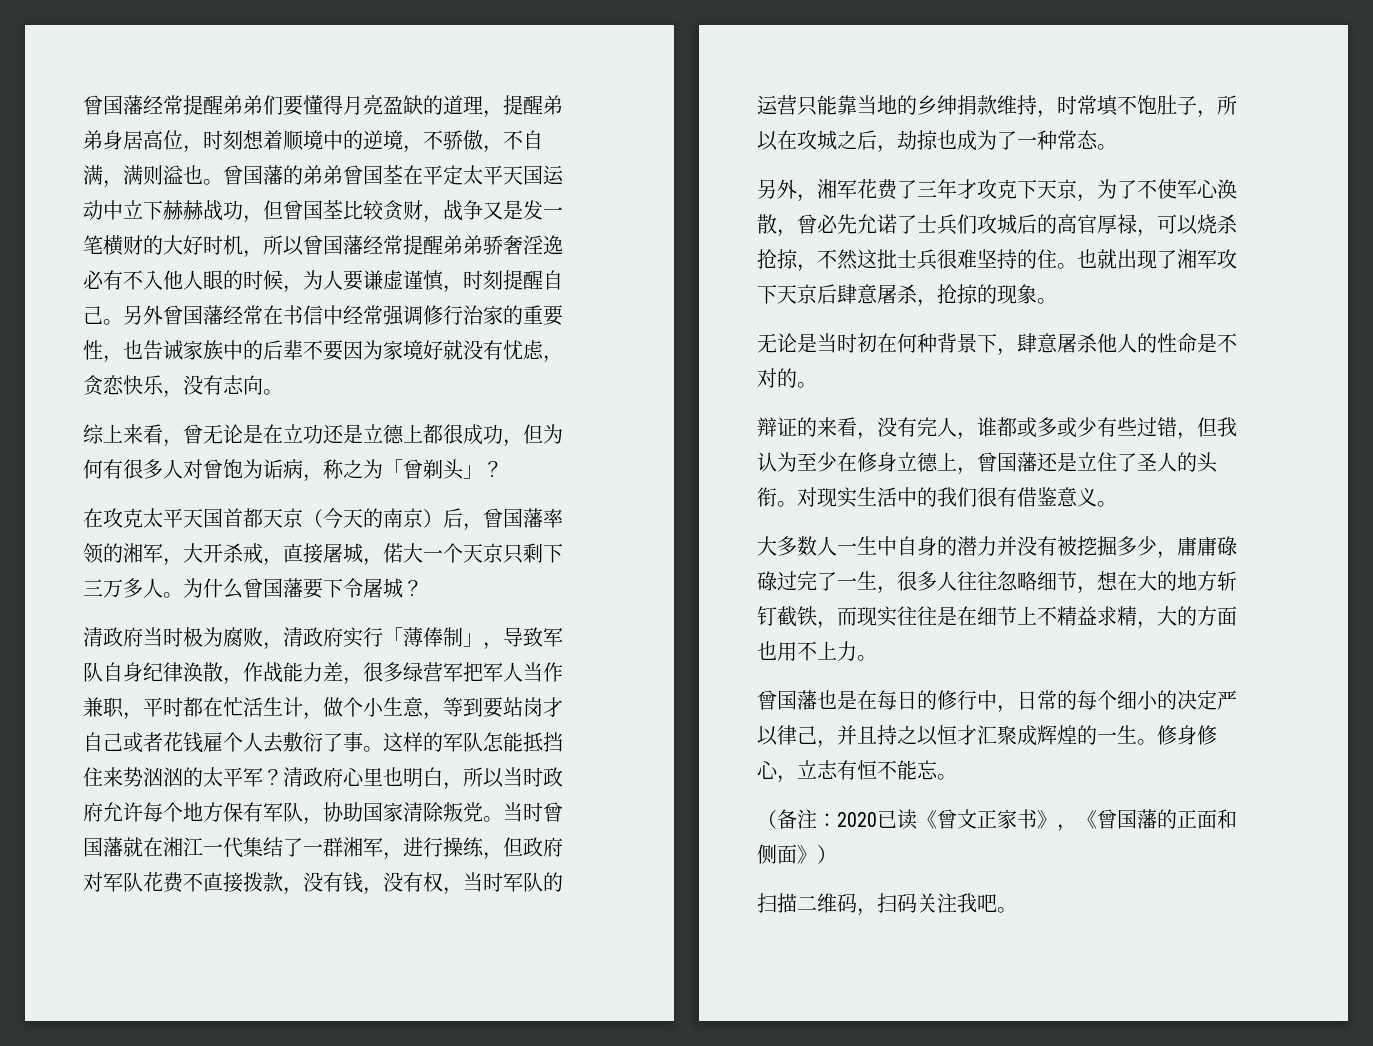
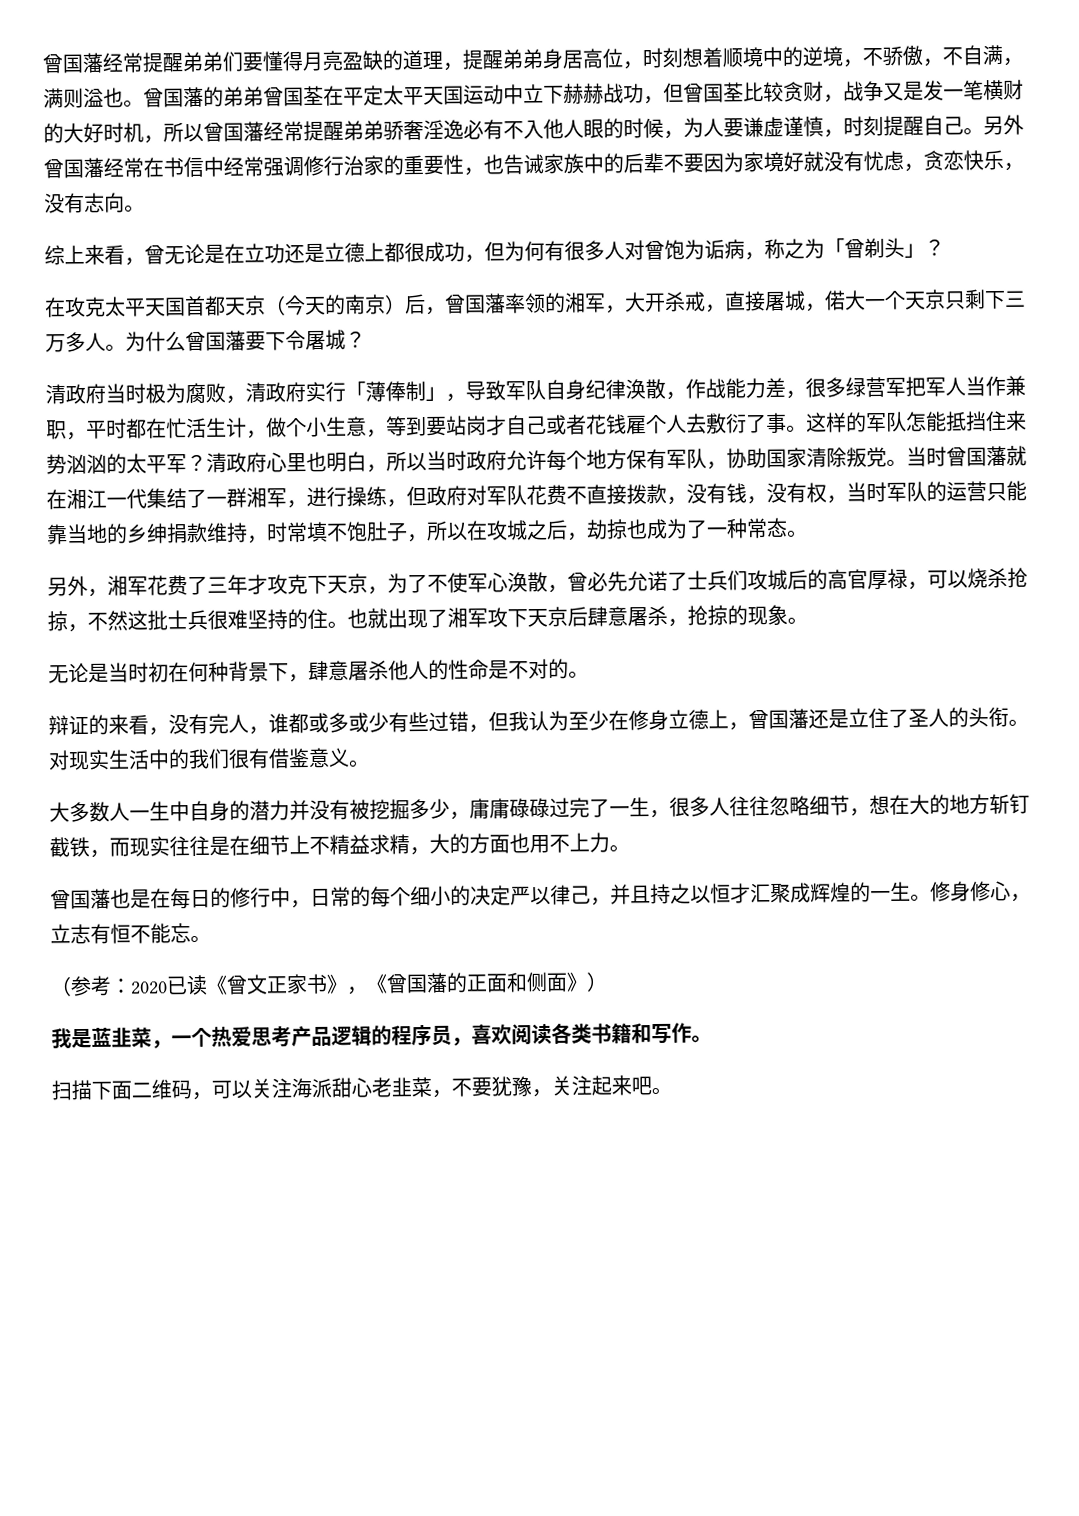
[777,809,817,829] 备注 -> [70,975,112,997] 参考
(837, 854) none -> [51,1022,712,1049] // 我是蓝韭菜，一个热爱思考产品逻辑的程序员，喜欢阅读各类书籍和写作。
(797, 903) none -> [91,1080,132,1100] 下面
[877,893,977,913] 扫码关注我 -> [211,1075,632,1099] 可以关注海派甜心老韭菜，不要犹豫，关注起来

